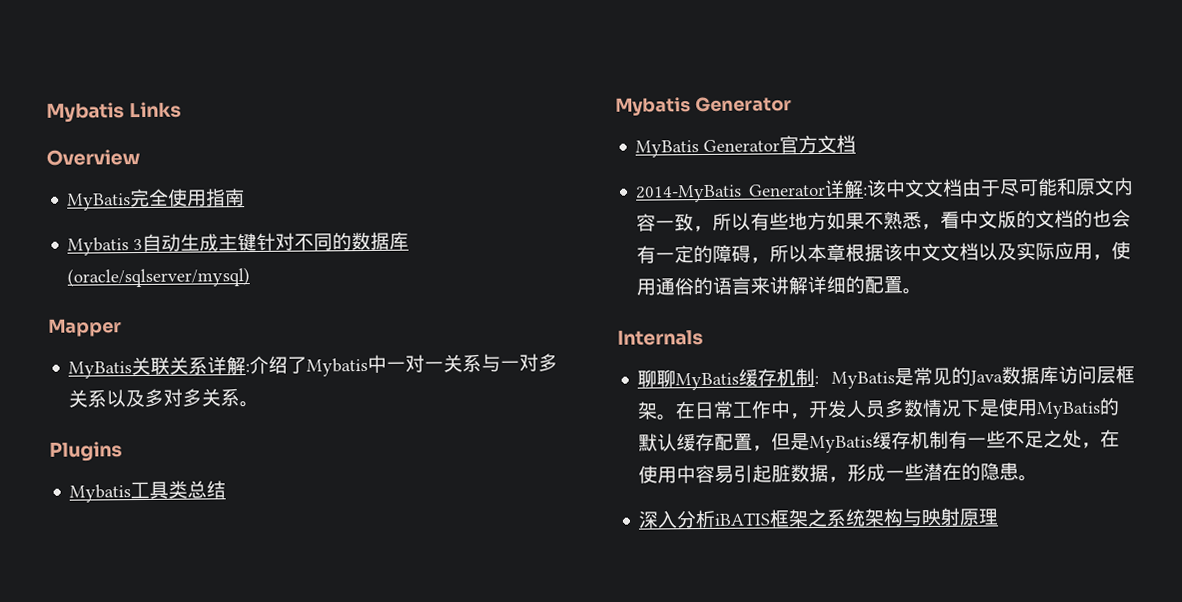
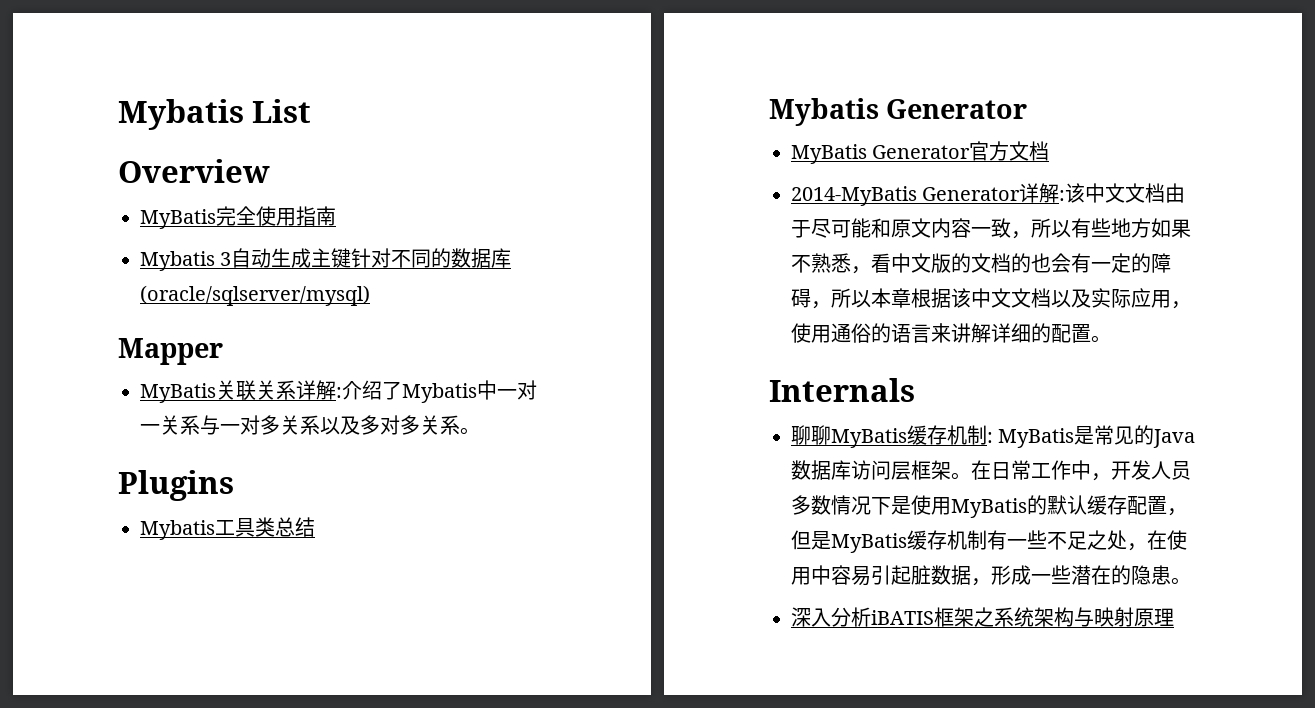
[46,101,183,123] Mybatis Links -> [118,99,312,130] Mybatis List

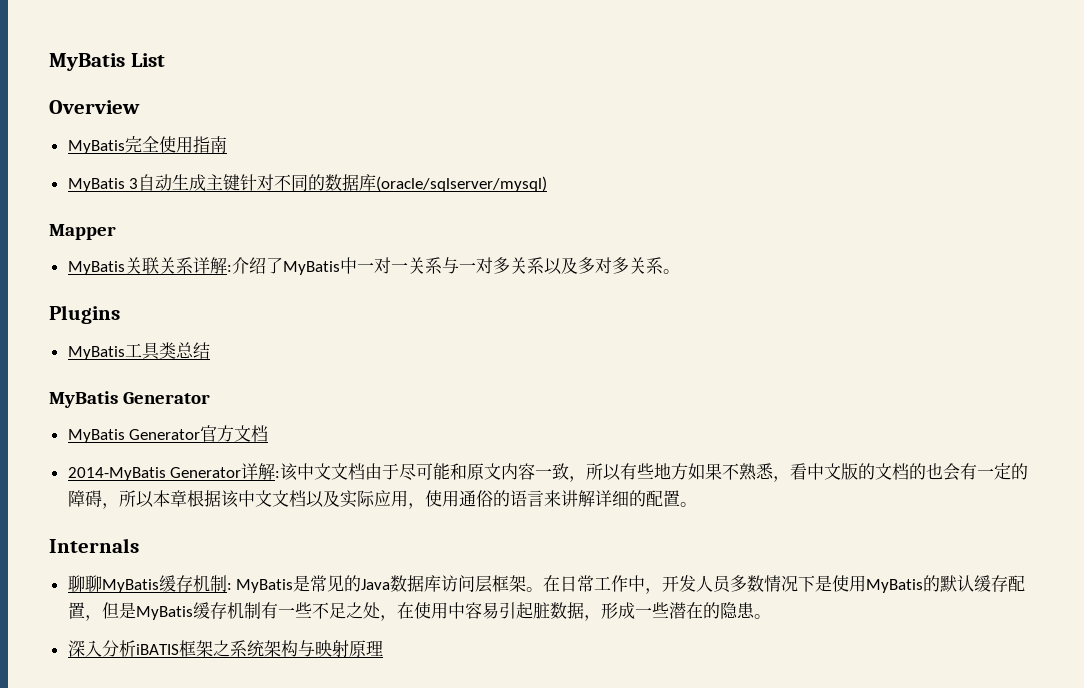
[118,99,244,130] Mybatis -> [49,53,125,71] MyBatis
[140,251,215,271] Mybatis -> [67,178,125,192] MyBatis
[402,383,477,403] Mybatis -> [282,261,340,275] MyBatis
[140,520,215,540] Mybatis -> [67,346,125,360] MyBatis
[769,98,879,126] Mybatis -> [49,391,118,408] MyBatis

